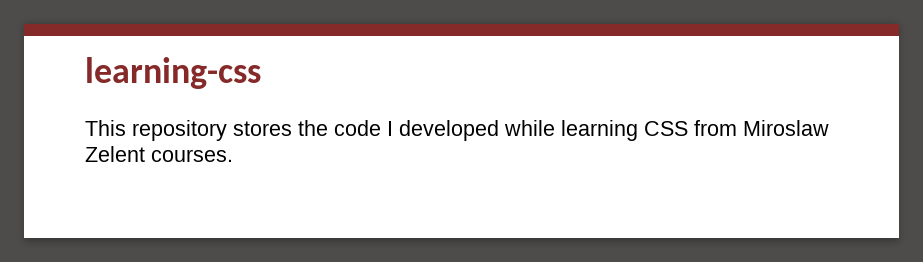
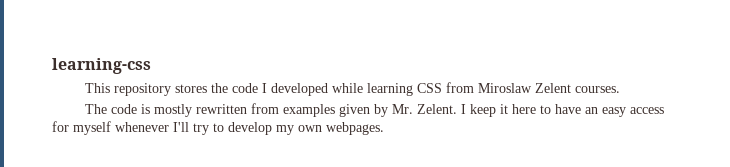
(233, 155) none -> [84,103,664,117] [52,121,384,135] // The code is mostly rewritten from examples given by Mr. Zelent. I keep it here to have an easy access for myself whenever I'll try to develop my own webpages.

